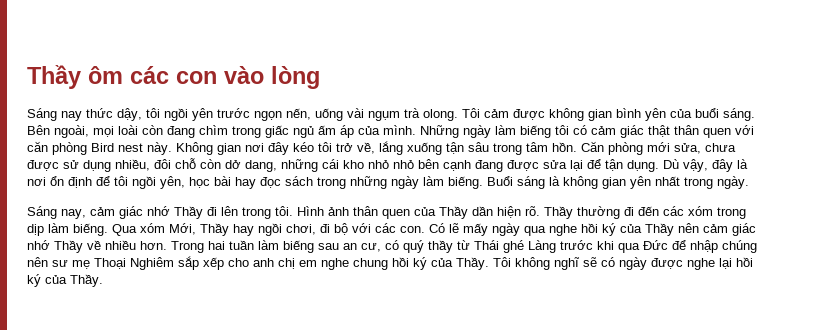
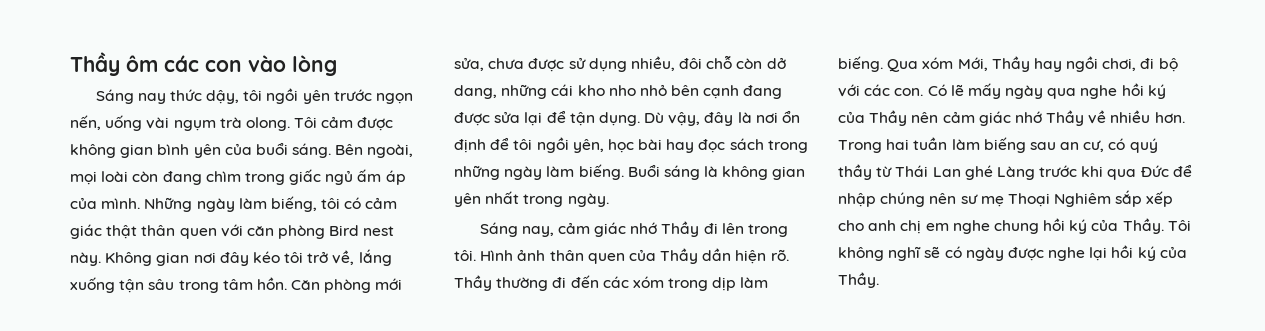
[520,125,551,138] biếng -> [270,196,317,212] biếng,
[368,160,389,169] nhỏ -> [608,85,636,96] nho
(499, 245) none -> [932,167,961,177] Lan

